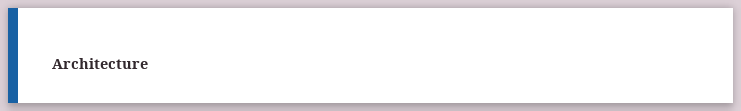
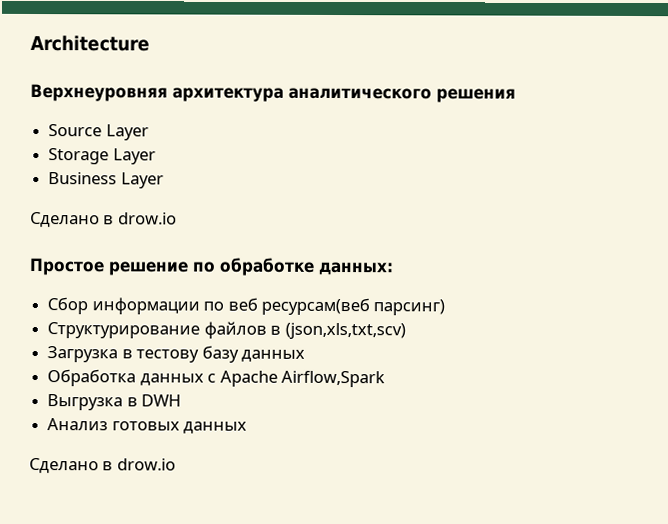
(148, 63) none -> [30,83,516,103] [48,124,149,141] [48,148,156,165] [48,172,164,189] [30,211,177,228] [29,257,393,276] [47,297,446,316] [47,321,406,340] [47,345,305,363] [47,369,385,388] [47,394,182,411] [47,418,248,434] [29,457,176,474] // Верхнеуровняя архитектура аналитического решения // Source Layer // Storage Layer // Business Layer // Сделано в drow.io // Простое решение по обработке данных: // Сбор информации по веб ресурсам(веб парсинг) // Структурирование файлов в (json,xls,txt,scv) // Загрузка в тестову базу данных // Обработка данных с Apache Airflow,Spark // Выгрузка в DWH // Анализ готовых данных // Сделано в drow.io

